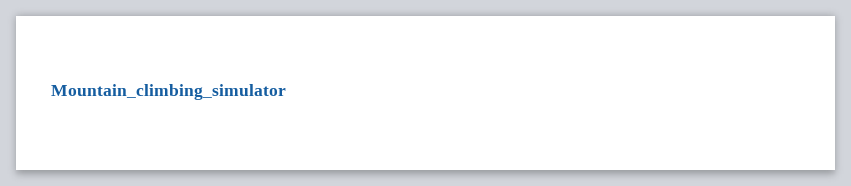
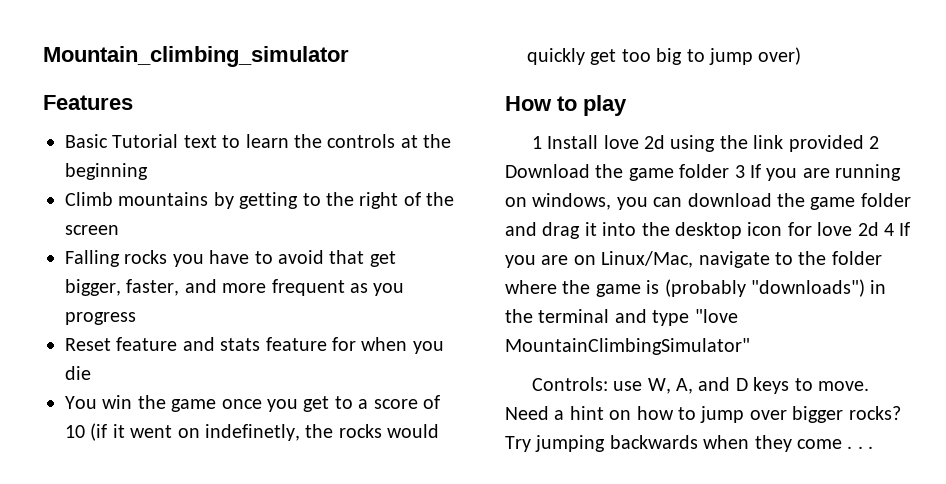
(286, 92) none -> [43,95,133,110] [65,134,452,148] [65,163,148,180] [65,192,455,209] [65,225,119,235] [65,250,396,267] [65,279,405,296] [65,312,136,325] [65,337,444,354] [65,366,91,380] [65,395,440,412] [65,423,440,441] [527,47,802,65] [505,95,627,116] [531,135,880,152] [505,164,902,181] [505,193,911,210] [505,222,911,239] [505,251,882,268] [505,279,887,297] [505,309,738,326] [505,338,750,355] [531,377,870,394] [505,406,901,423] [505,435,874,452] // Features // Basic Tutorial text to learn the controls at the beginning // Climb mountains by getting to the right of the screen // Falling rocks you have to avoid that get bigger, faster, and more frequent as you progress // Reset feature and stats feature for when you die // You win the game once you get to a score of 10 (if it went on indefinetly, the rocks would quickly get too big to jump over) // How to play // 1 Install love 2d using the link provided 2 Download the game folder 3 If you are running on windows, you can download the game folder and drag it into the desktop icon for love 2d 4 If you are on Linux/Mac, navigate to the folder where the game is (probably "downloads") in the terminal and type "love MountainClimbingSimulator" // Controls: use W, A, and D keys to move. Need a hint on how to jump over bigger rocks? Try jumping backwards when they come . . .

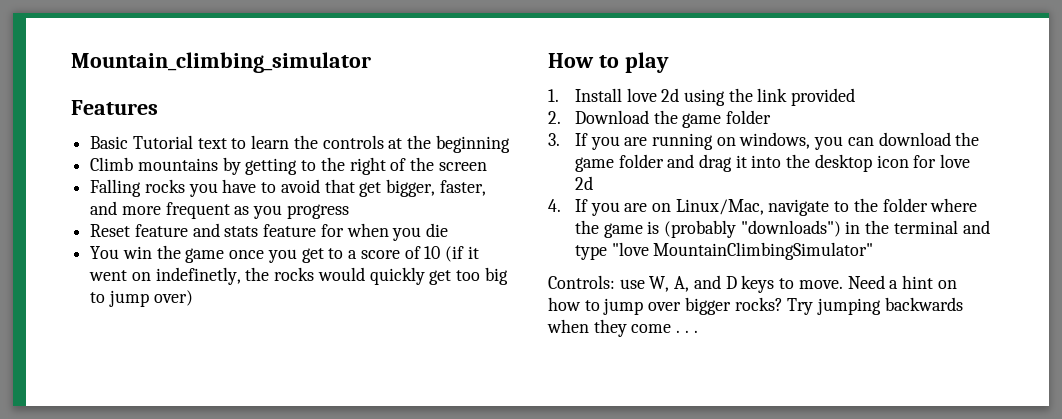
[531,136,542,149] 1 -> [548,89,559,102] 1.
[869,136,880,149] 2 -> [548,111,561,124] // 2.
[734,165,745,178] 3 -> [548,133,560,146] // 3.
[884,223,894,236] 4 -> [548,199,561,212] // 4.

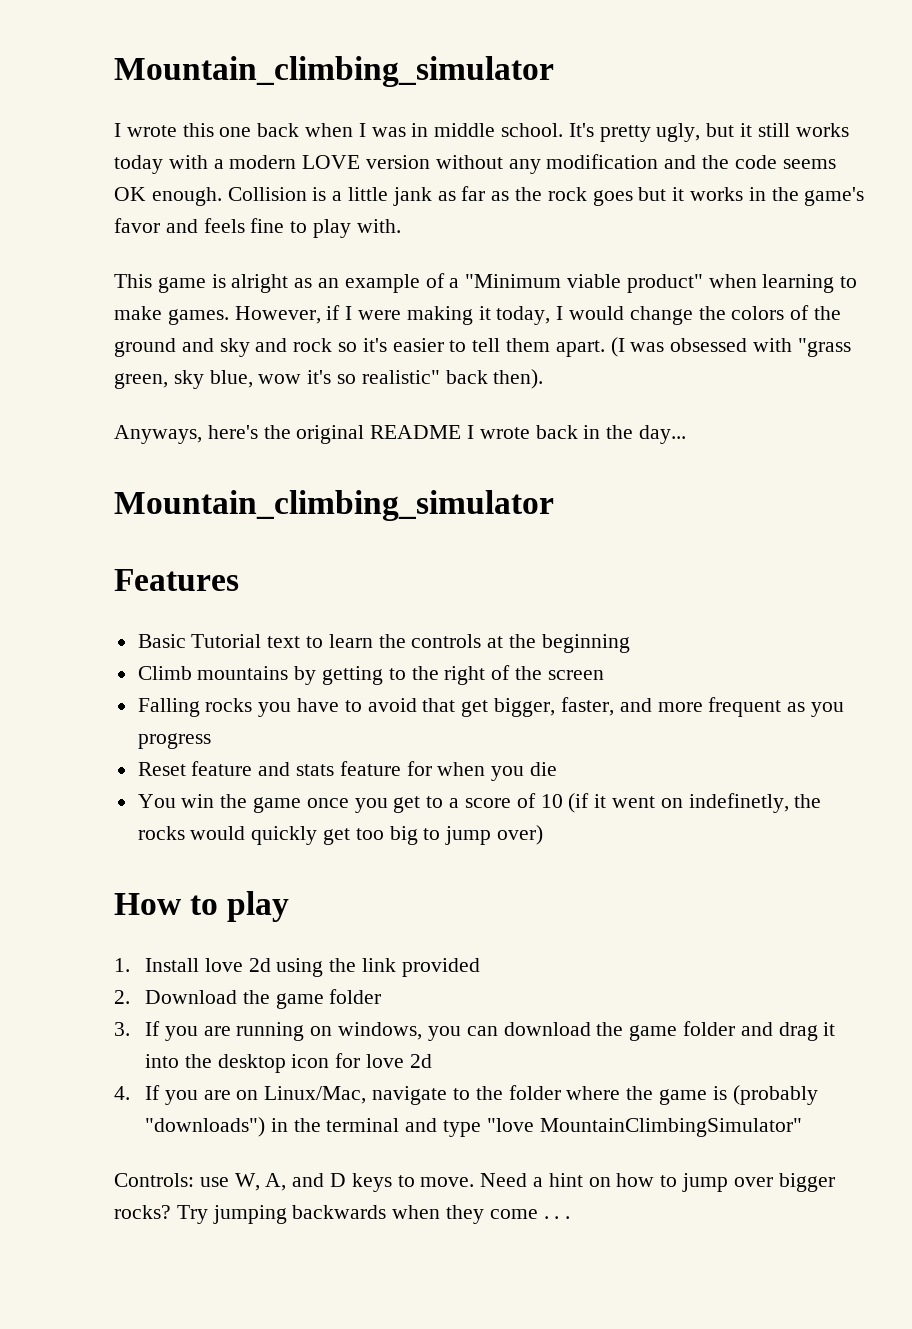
[71,52,371,73] Mountain_climbing_simulator -> [114,56,554,87] [114,123,849,142] [114,154,836,174] [114,186,865,206] [114,218,401,238] [114,273,858,293] [114,305,842,325] [114,337,851,357] [114,369,544,389] [114,425,687,444] [114,490,554,521] Mountain_climbing_simulator // I wrote this one back when I was in middle school. It's pretty ugly, but it still works today with a modern LOVE version without any modification and the code seems OK enough. Collision is a little jank as far as the rock goes but it works in the game's favor and feels fine to play with. // This game is alright as an example of a "Minimum viable product" when learning to make games. However, if I were making it today, I would change the colors of the ground and sky and rock so it's easier to tell them apart. (I was obsessed with "grass green, sky blue, wow it's so realistic" back then). // Anyways, here's the original README I wrote back in the day... // Mountain_climbing_simulator

